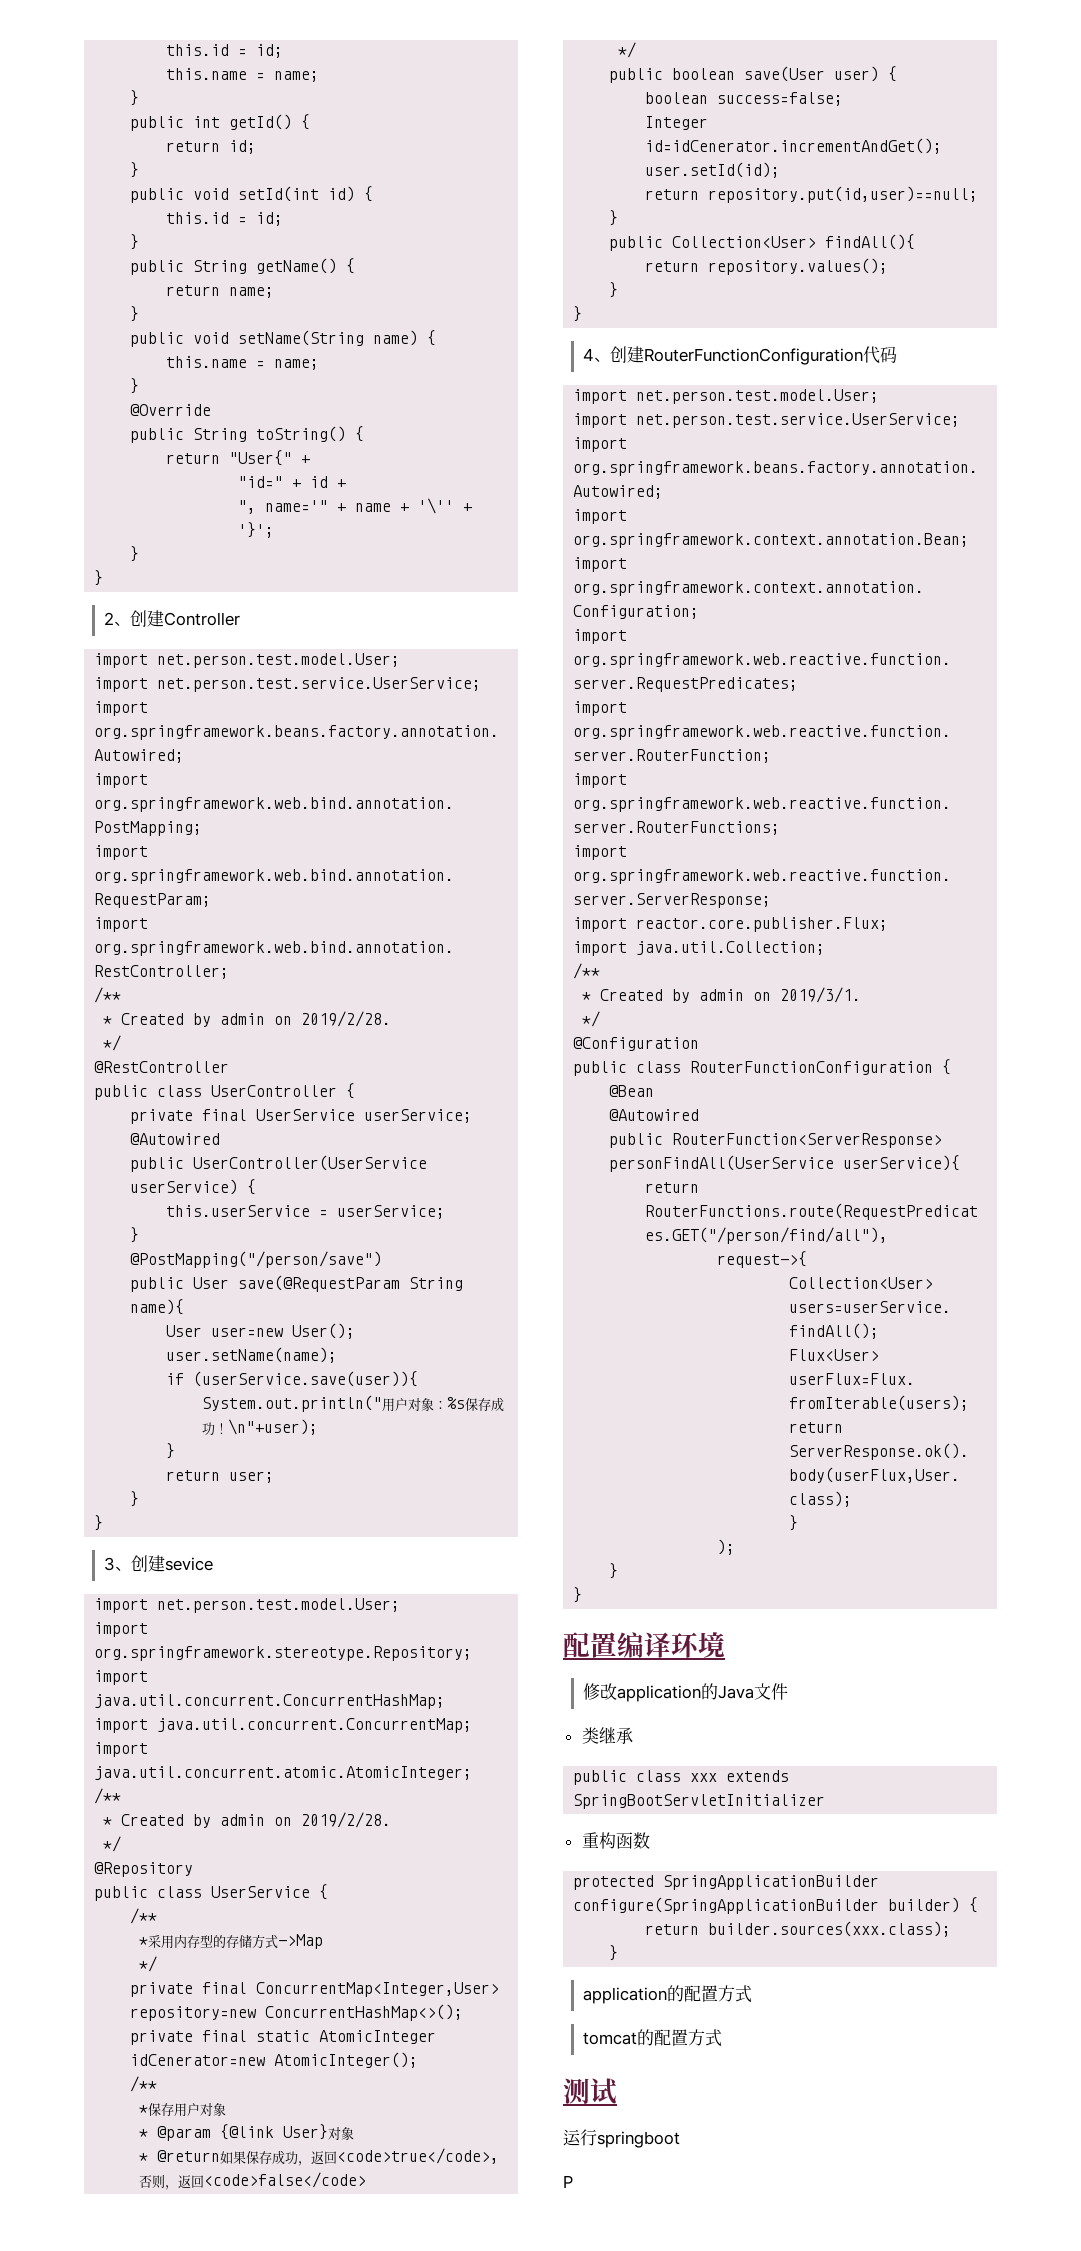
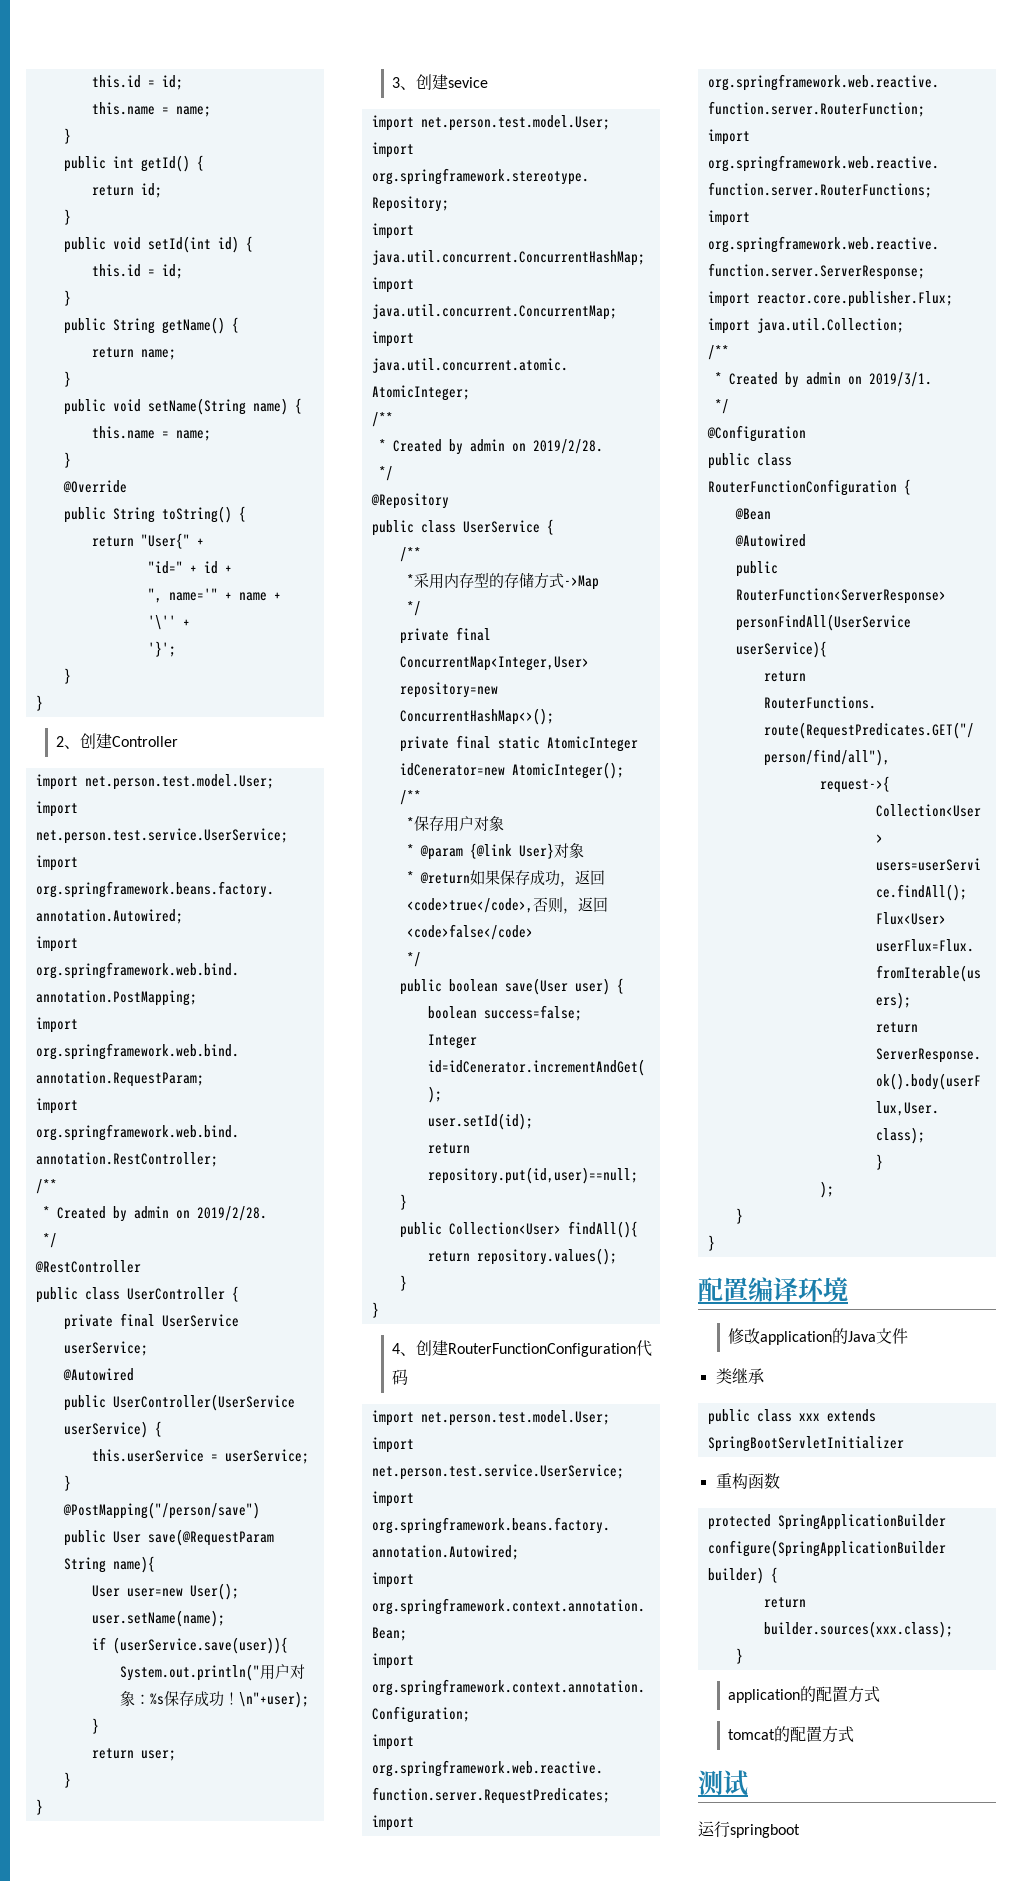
[563,2175,573,2188] // P -> (800, 1831) none

